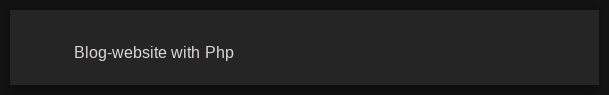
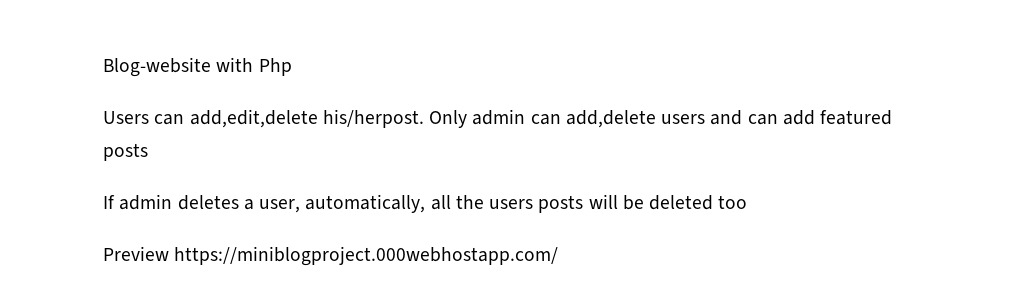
(234, 53) none -> [103,109,893,128] [103,143,148,161] [103,194,748,213] [103,246,559,266] // Users can add,edit,delete his/herpost. Only admin can add,delete users and can add featured posts // If admin deletes a user, automatically, all the users posts will be deleted too // Preview https://miniblogproject.000webhostapp.com/

